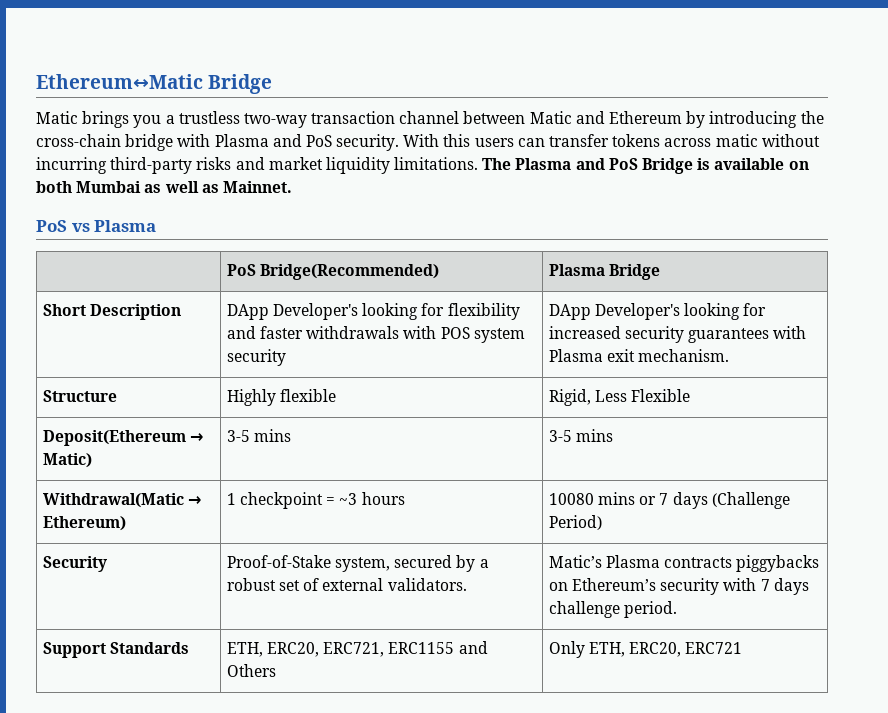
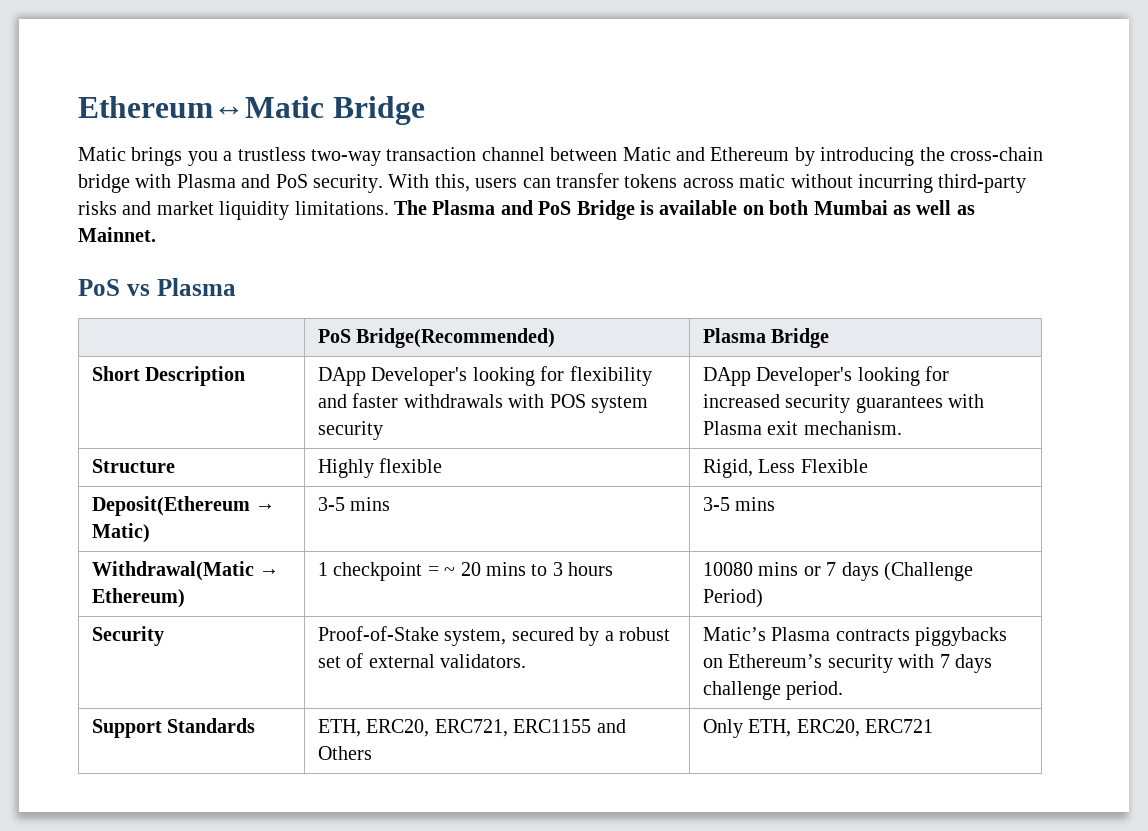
[443,134,471,147] this -> [434,174,470,192] this,
[339,493,358,505] ~3 -> [444,562,563,576] ~ 20 mins to 3

